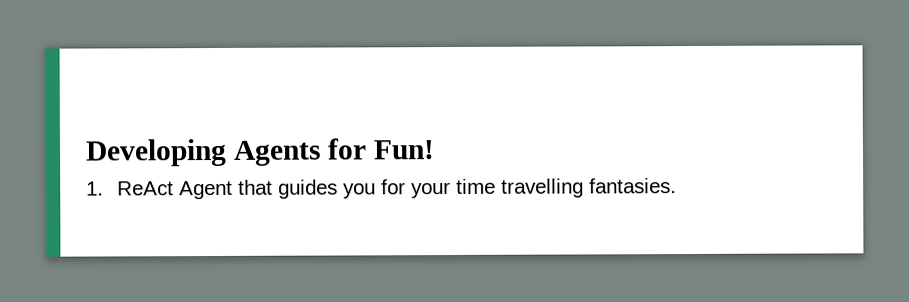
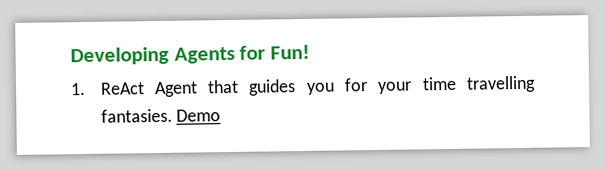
(677, 186) none -> [176,109,222,122] Demo

